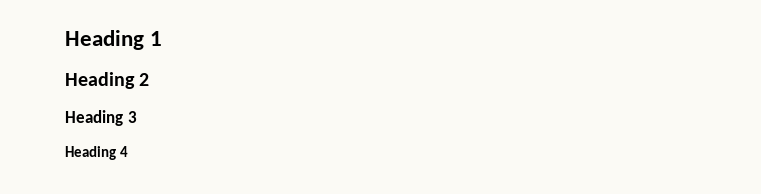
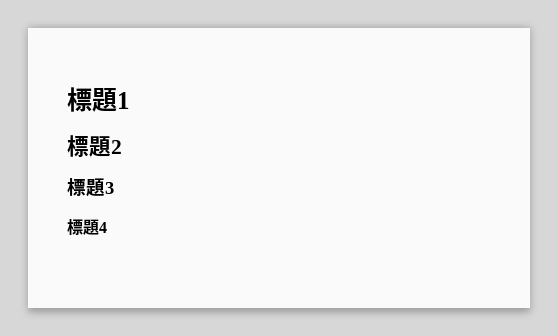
[65,30,144,50] Heading -> [67,87,117,112] 標題
[65,72,135,89] Heading -> [67,135,111,157] 標題
[65,110,123,126] Heading -> [67,178,105,197] 標題
[65,146,116,160] Heading -> [67,218,99,236] 標題

